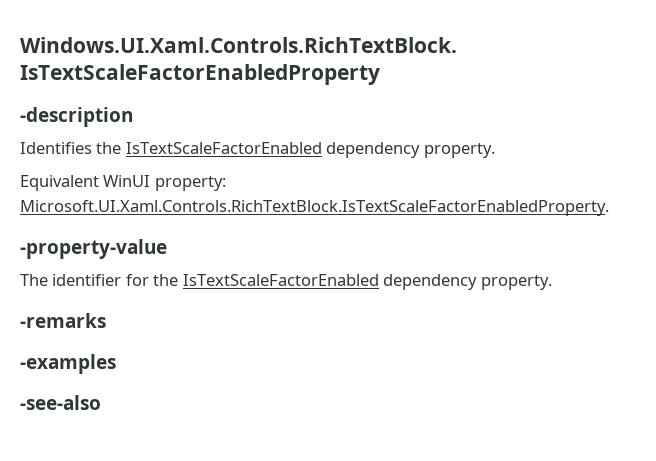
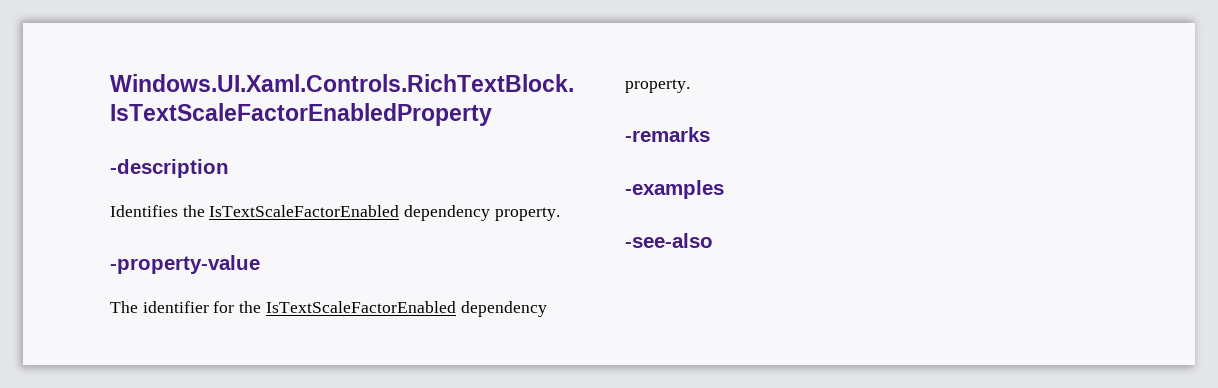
[20,175,226,191] [20,200,609,216] // Equivalent WinUI property: Microsoft.UI.Xaml.Controls.RichTextBlock.IsTextScaleFactorEnabledProperty. -> (560, 214) none

